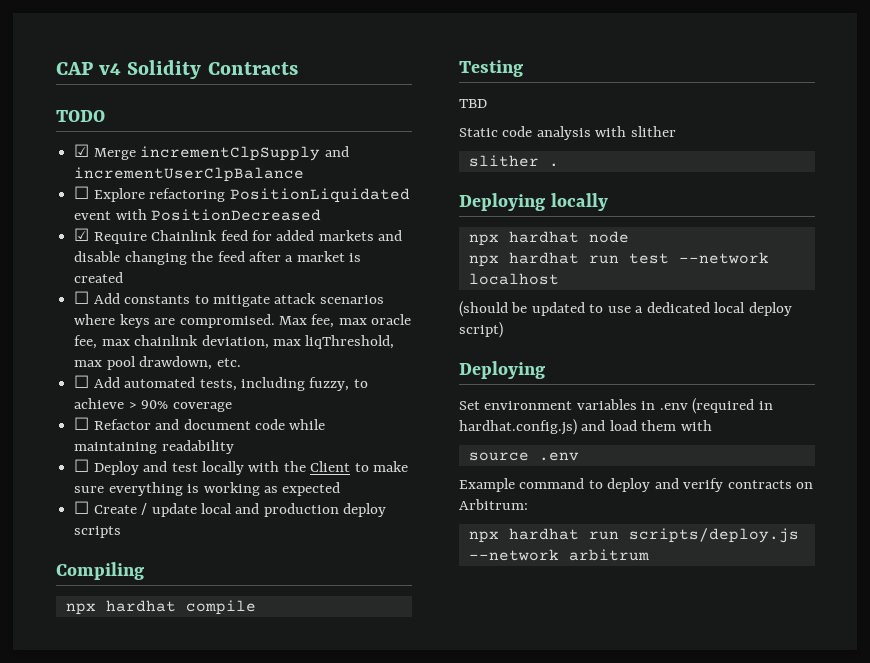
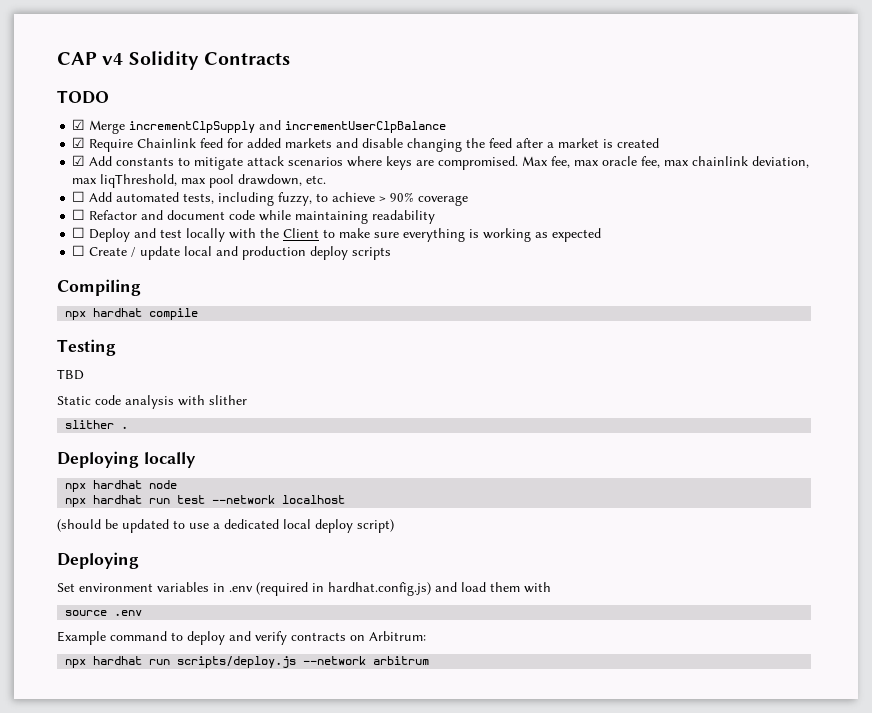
[74,186,410,203] [74,209,322,221] // ☐ Explore refactoring PositionLiquidated event with PositionDecreased -> (447, 127) none
[74,291,90,304] ☐ -> [72,155,86,166] ☑

